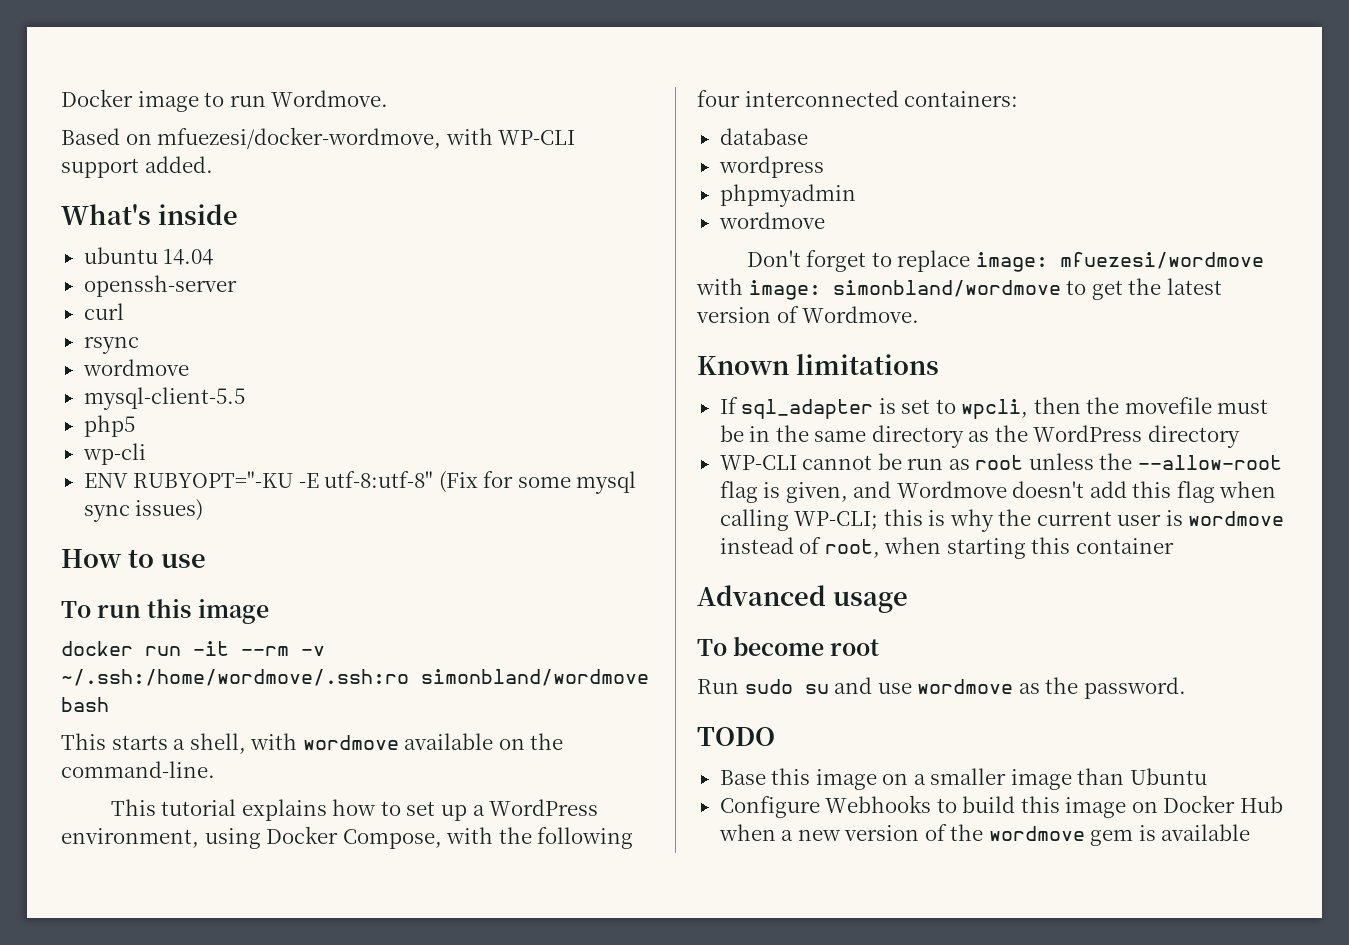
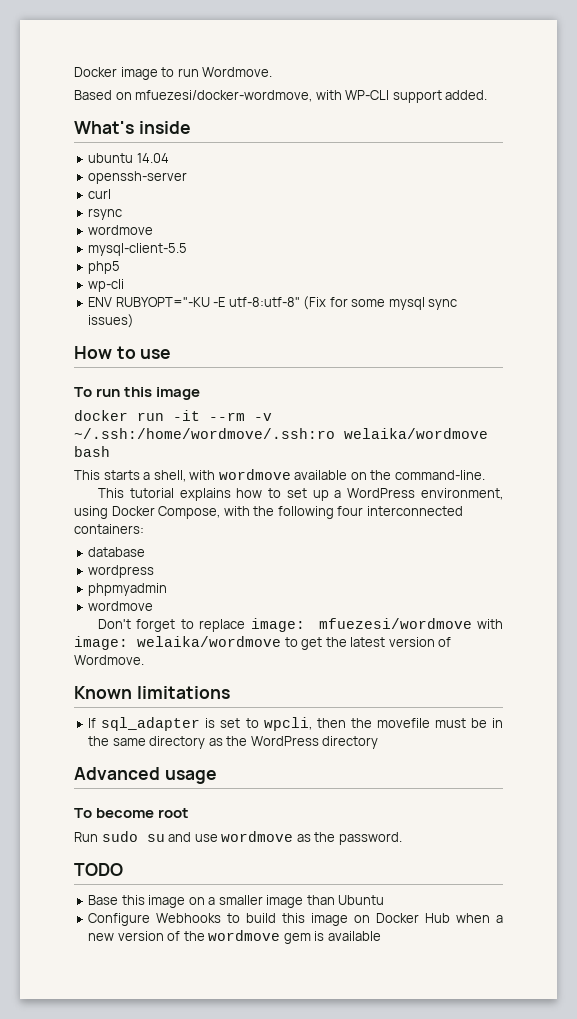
[421,669,649,686] simonbland/wordmove -> [344,428,488,439] welaika/wordmove
[832,280,1061,297] simonbland/wordmove -> [137,636,281,647] welaika/wordmove
[719,453,1282,470] [719,481,1277,503] [719,509,1285,532] [719,537,1174,559] // WP-CLI cannot be run as root unless the --allow-root flag is given, and Wordmove doesn't add this flag when calling WP-CLI; this is why the current user is wordmove instead of root, when starting this container -> (379, 742) none

